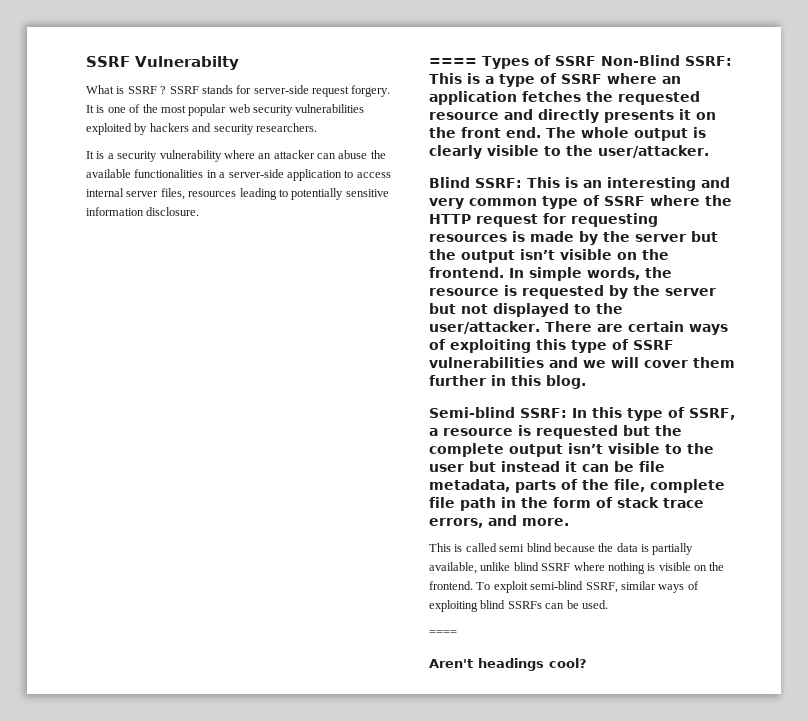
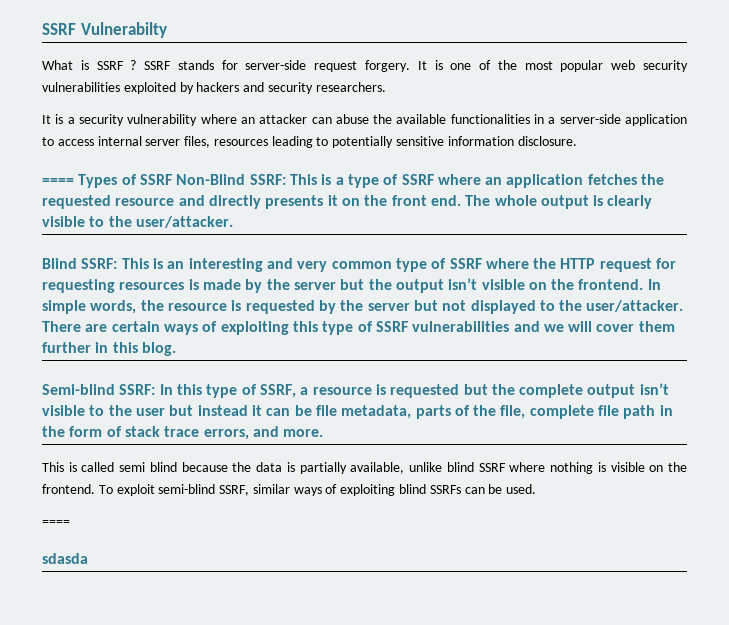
[429,658,587,671] Aren't headings cool? -> [42,553,88,564] sdasda

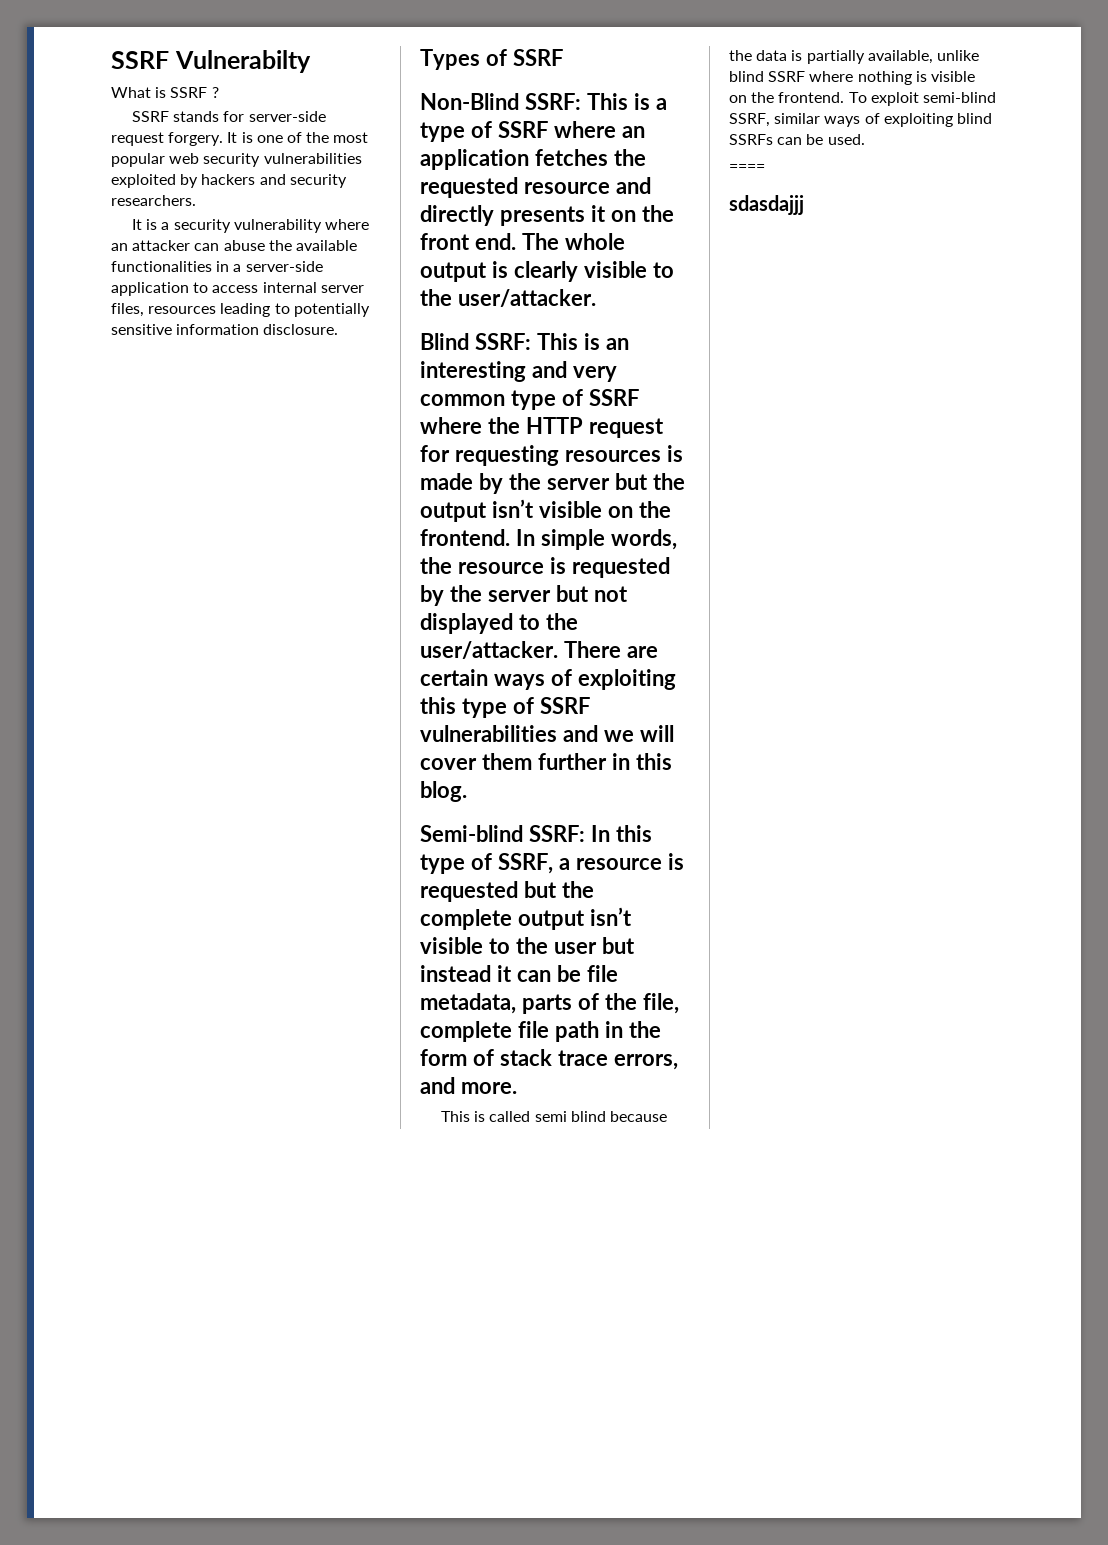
(137, 65) none -> (219, 92) //
[42,178,74,185] ==== -> (339, 329) none
(172, 179) none -> (563, 57) //
[42,553,88,564] sdasda -> [729,195,804,215] sdasdajjj

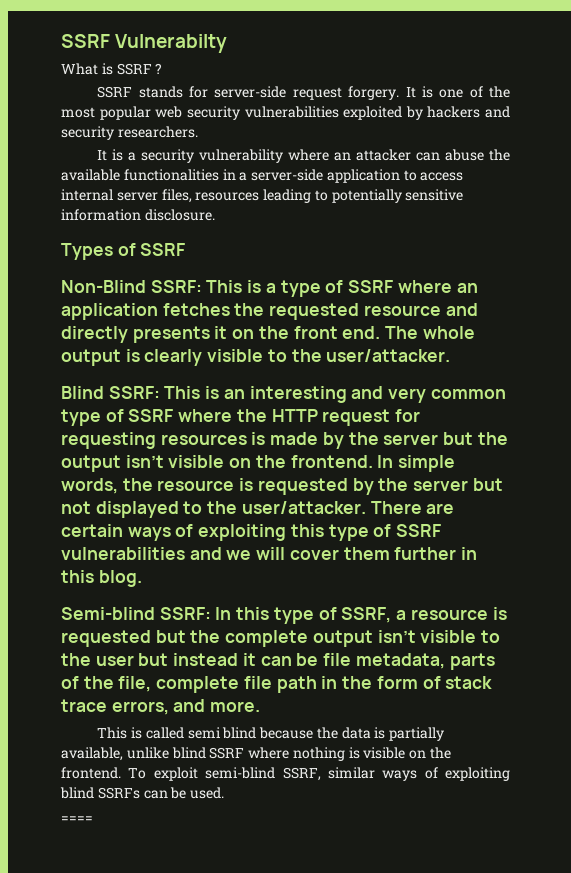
[729,195,804,215] // sdasdajjj -> (93, 819) none

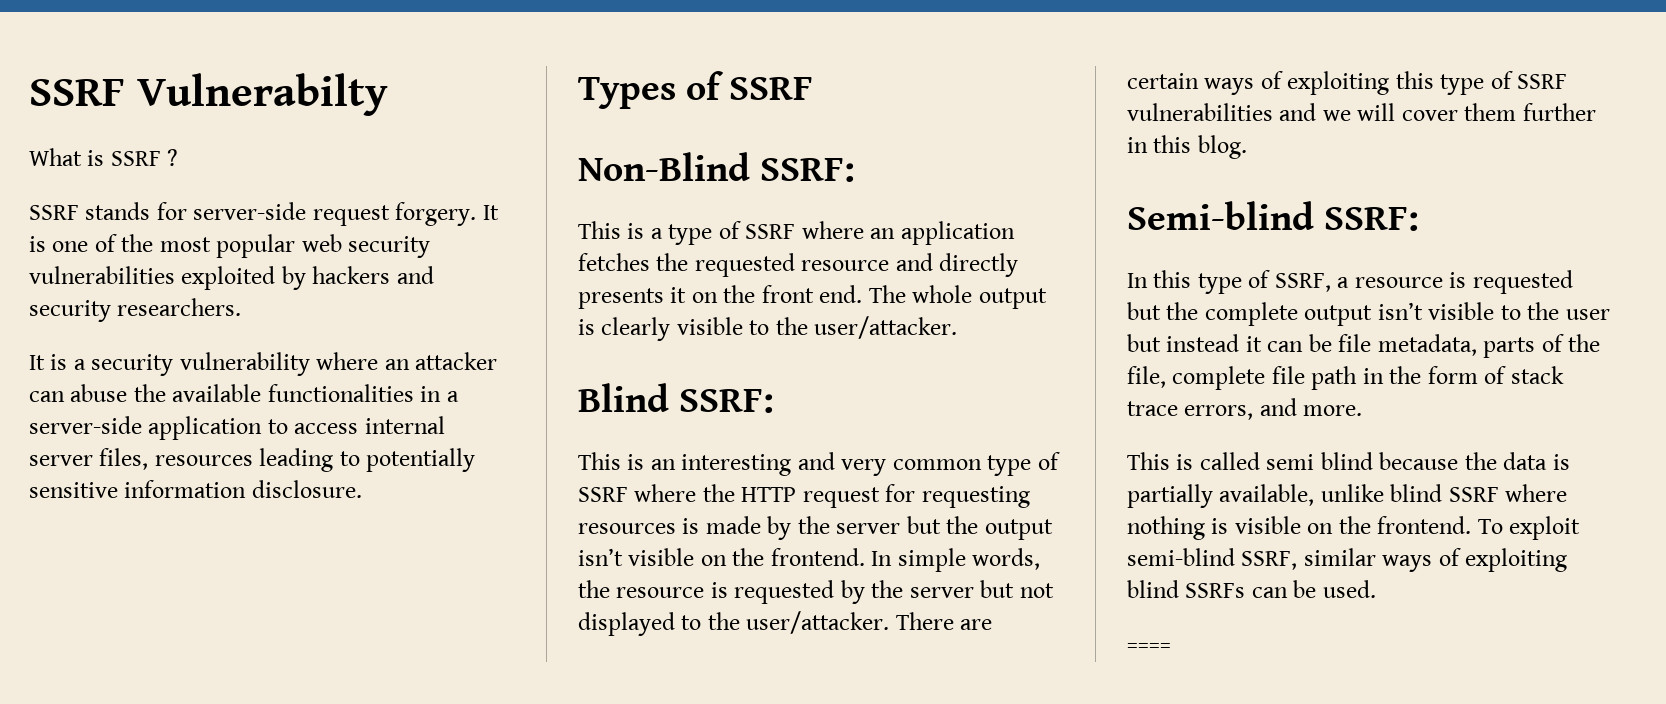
(202, 286) none -> (856, 170) //
(160, 392) none -> (775, 401) //
(211, 613) none -> (1420, 219) //

